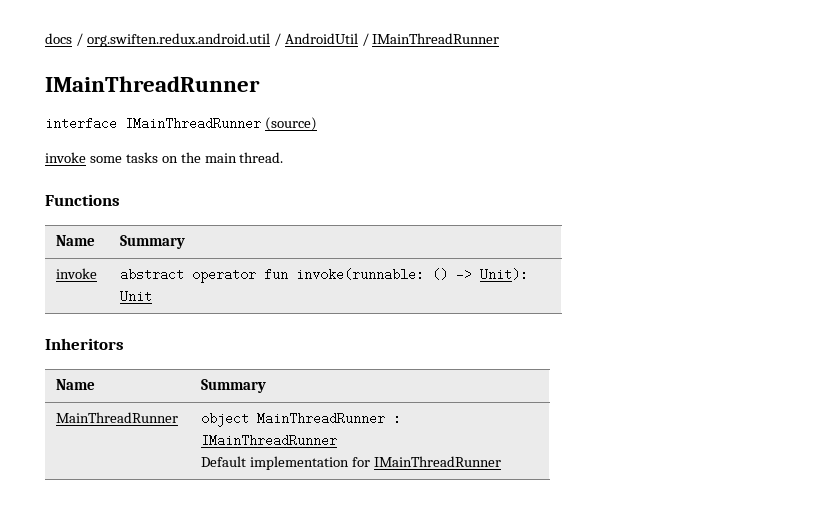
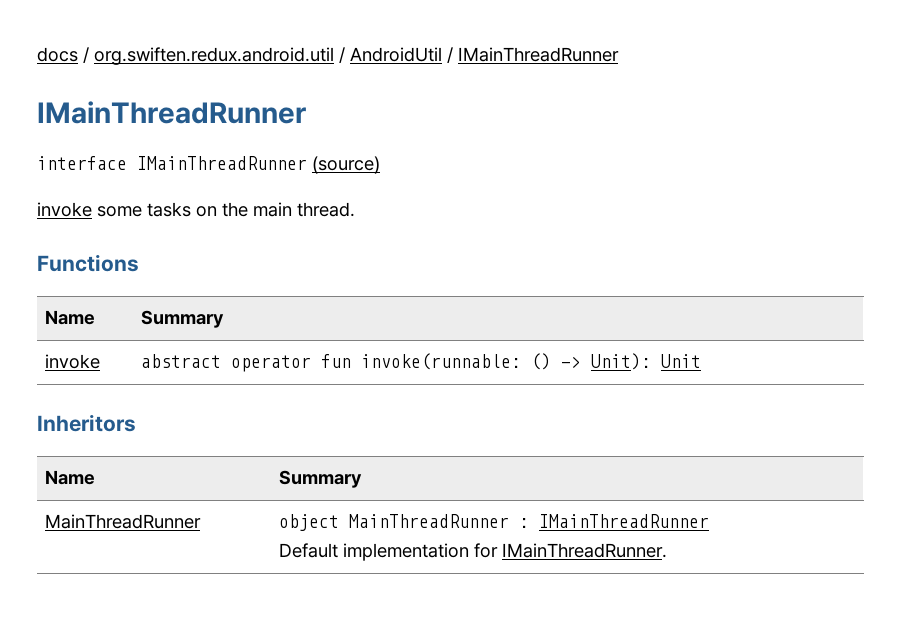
[374,456,502,467] IMainThreadRunner -> [502,543,668,558] IMainThreadRunner.

